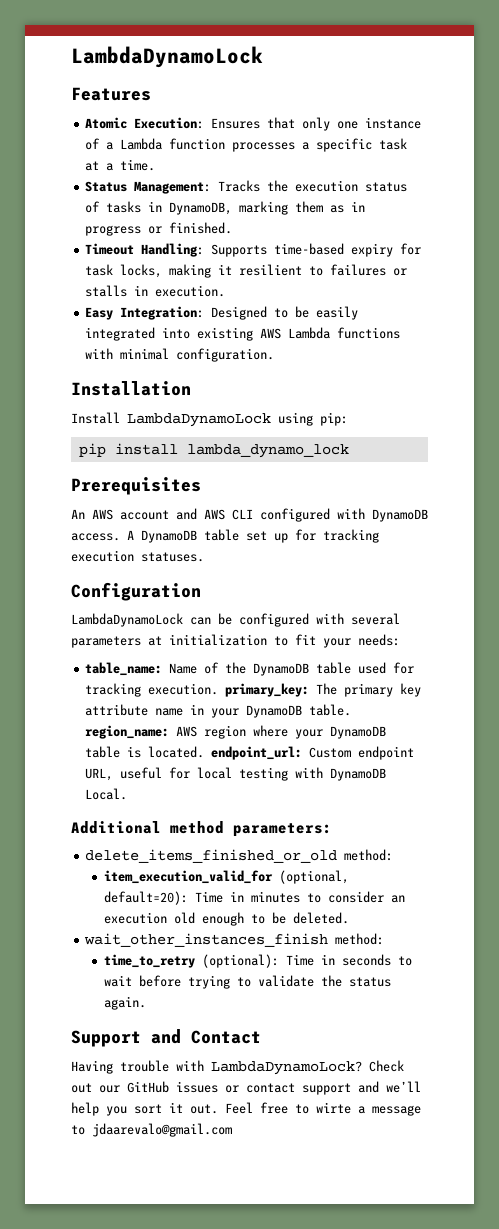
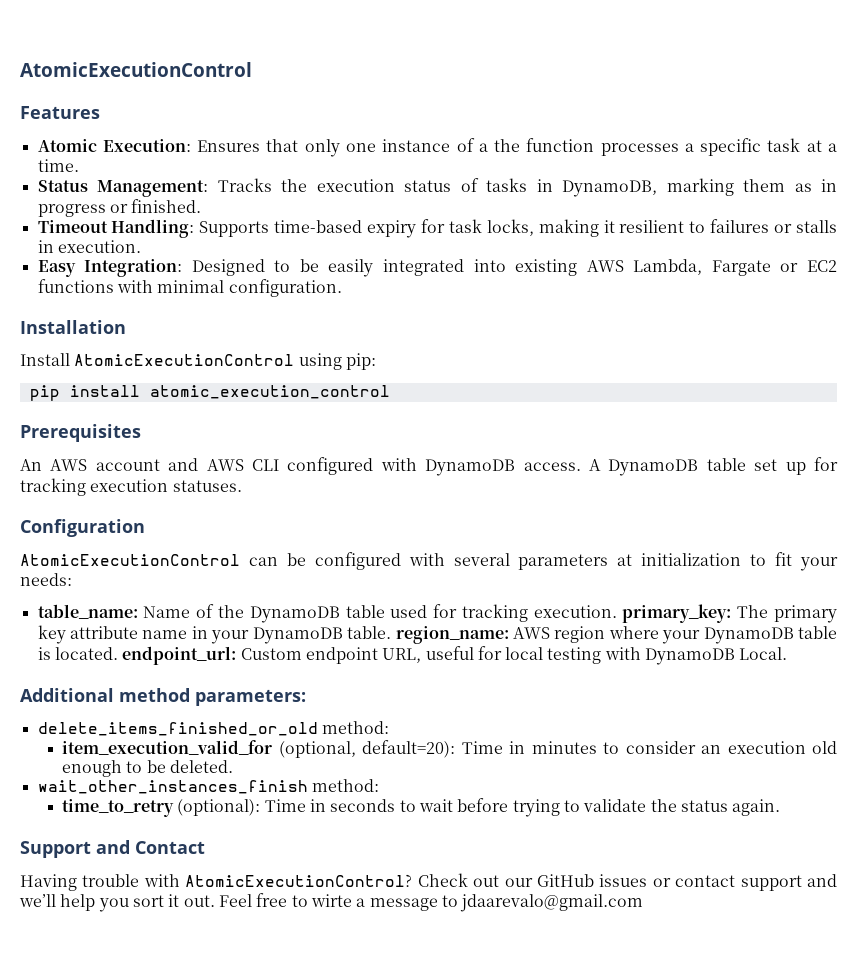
[71,46,263,68] LambdaDynamoLock -> [20,62,252,77] AtomicExecutionControl
[120,138,163,150] Lambda -> [494,139,521,152] the
[288,327,331,339] Lambda -> [633,259,838,276] Lambda, Fargate or EC2
[127,413,271,427] LambdaDynamoLock -> [74,354,295,366] AtomicExecutionControl
[186,444,349,458] lambda_dynamo_lock -> [149,385,390,399] atomic_execution_control
[71,613,183,627] LambdaDynamoLock -> [20,554,240,566] AtomicExecutionControl
[211,1061,362,1075] LambdaDynamoLock? -> [185,874,413,887] AtomicExecutionControl?

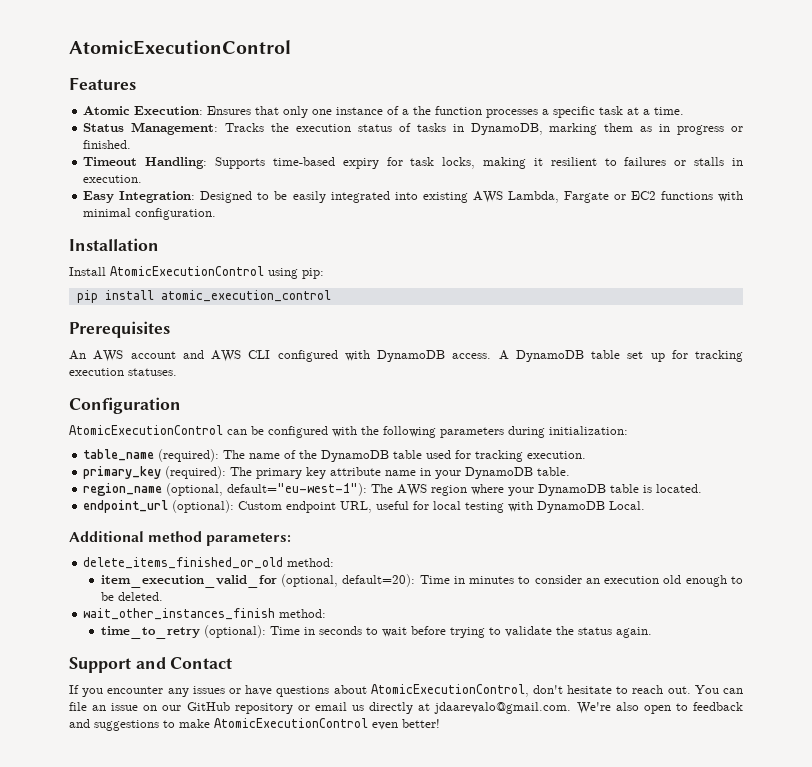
[453,552,838,571] [20,573,72,586] [37,604,191,619] several parameters at initialization to fit your needs: // table_name: Name -> [361,426,628,438] [83,449,281,462] the following parameters during initialization: // table_name (required): The name
[622,604,732,623] primary_key: -> [83,466,227,479] // primary_key (required):
[395,626,509,644] region_name: -> [83,483,394,496] // region_name (optional, default="eu-west-1"): The
[122,646,237,665] endpoint_url: -> [83,500,235,513] // endpoint_url (optional):
[20,873,837,891] [19,893,644,912] Having trouble with AtomicExecutionControl? Check out our GitHub issues or contact support and we’ll help you sort it out. Feel free to wirte a message to jdaarevalo@gmail.com -> [69,684,743,697] [69,702,744,714] [69,718,440,731] If you encounter any issues or have questions about AtomicExecutionControl, don't hesitate to reach out. You can file an issue on our GitHub repository or email us directly at jdaarevalo@gmail.com. We're also open to feedback and suggestions to make AtomicExecutionControl even better!

